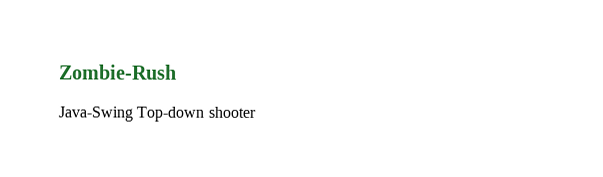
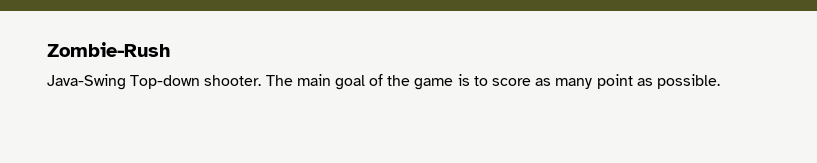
[207,106,256,118] shooter -> [204,74,720,90] shooter. The main goal of the game is to score as many point as possible.

